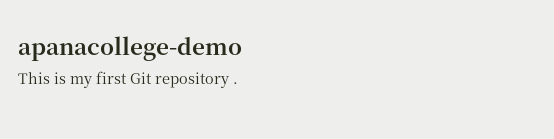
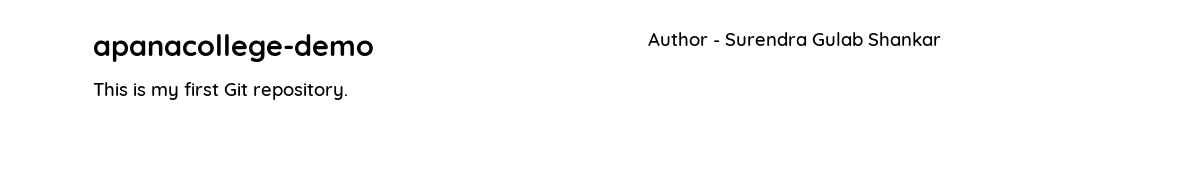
[155,72,238,88] repository . -> [253,83,348,100] [648,32,941,46] repository. // Author - Surendra Gulab Shankar

